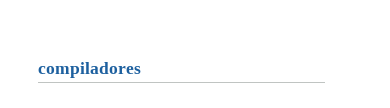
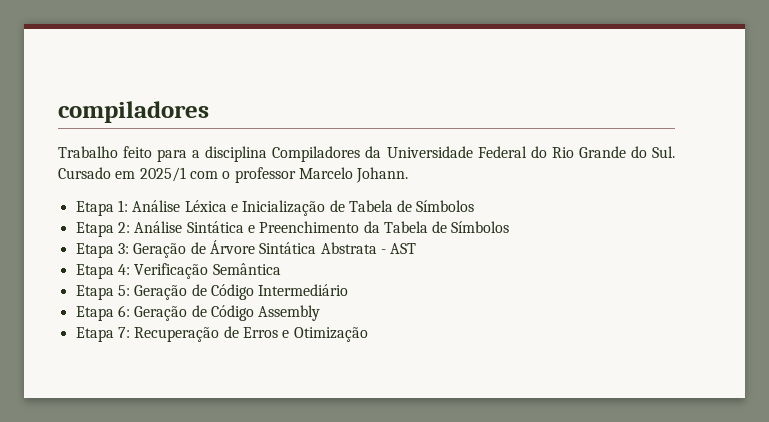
(141, 70) none -> [58,146,676,162] [58,167,409,183] [75,200,475,216] [75,221,510,237] [75,240,417,258] [75,263,281,279] [75,284,349,300] [75,305,321,321] [75,326,368,342] // Trabalho feito para a disciplina Compiladores da Universidade Federal do Rio Grande do Sul. Cursado em 2025/1 com o professor Marcelo Johann. // Etapa 1: Análise Léxica e Inicialização de Tabela de Símbolos // Etapa 2: Análise Sintática e Preenchimento da Tabela de Símbolos // Etapa 3: Geração de Árvore Sintática Abstrata - AST // Etapa 4: Verificação Semântica // Etapa 5: Geração de Código Intermediário // Etapa 6: Geração de Código Assembly // Etapa 7: Recuperação de Erros e Otimização

